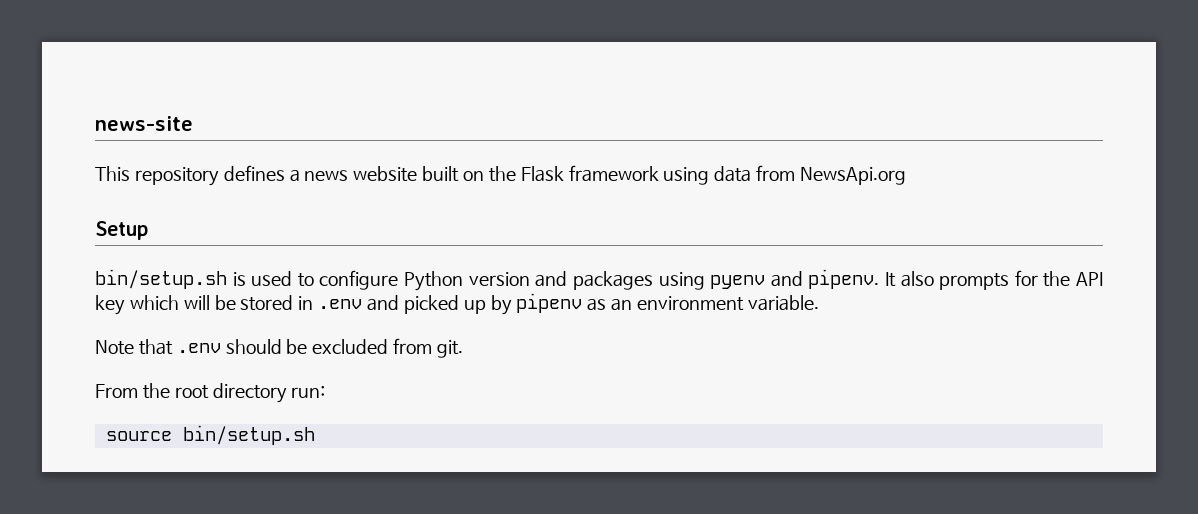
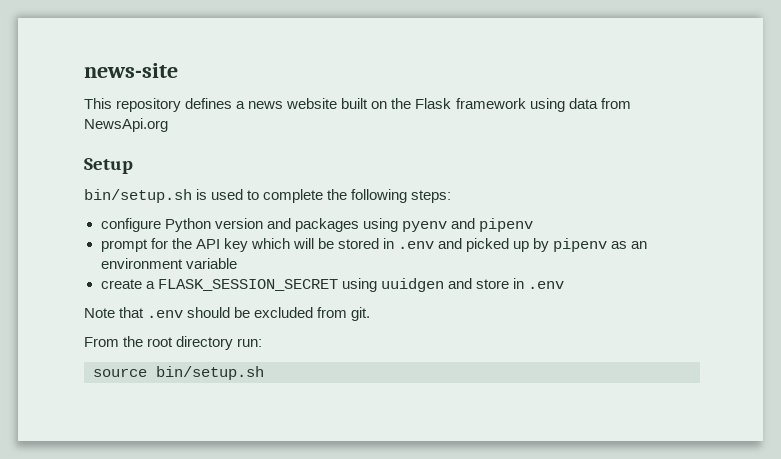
(314, 280) none -> [263,189,452,203] complete the following steps: //
[808,269,1010,290] pipenv. It also prompts -> [478,218,533,232] [100,239,148,252] pipenv // prompt
[747,295,819,311] variable. -> [185,258,237,269] [100,278,564,292] variable // create a FLASK_SESSION_SECRET using uuidgen and store in .env

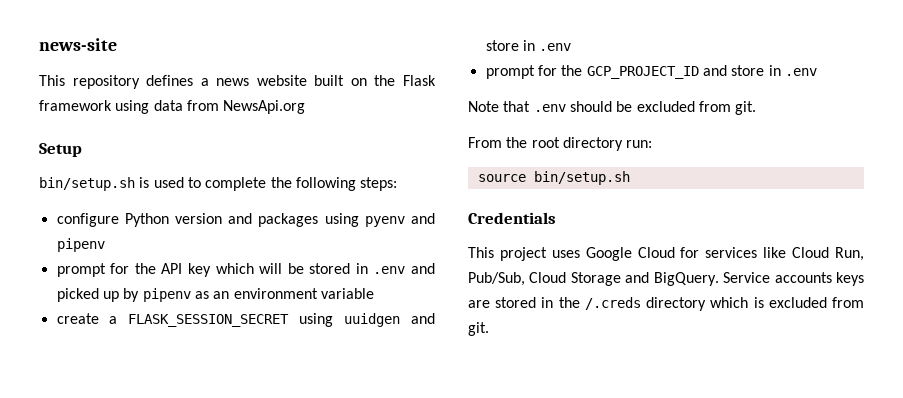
(564, 285) none -> [485,65,817,79] // prompt for the GCP_PROJECT_ID and store in .env
(264, 373) none -> [468,212,556,224] [468,247,864,261] [468,272,864,286] [468,297,864,311] [468,322,489,336] // Credentials // This project uses Google Cloud for services like Cloud Run, Pub/Sub, Cloud Storage and BigQuery. Service accounts keys are stored in the /.creds directory which is excluded from git.

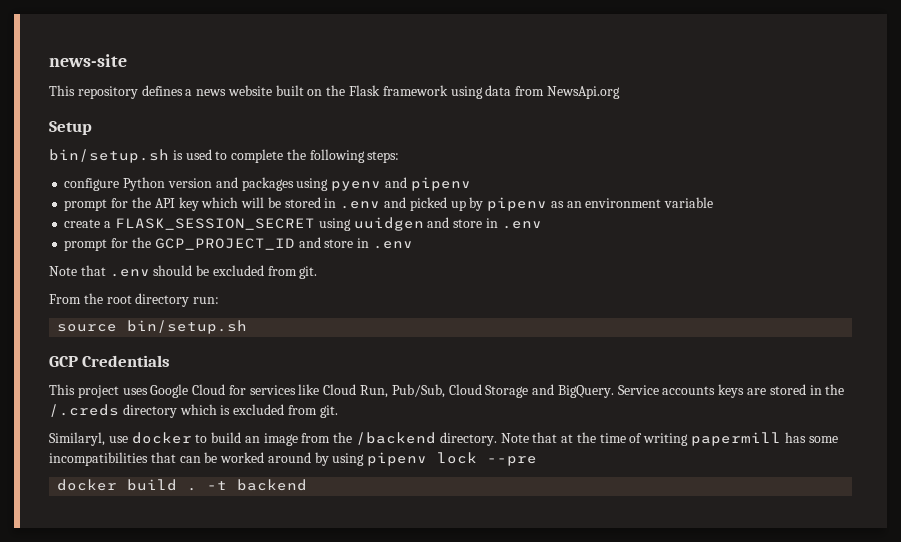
(630, 178) none -> [49,356,78,367] GCP
(489, 329) none -> [49,432,838,446] [49,452,538,466] [57,479,308,491] // Similaryl, use docker to build an image from the /backend directory. Note that at the time of writing papermill has some incompatibilities that can be worked around by using pipenv lock --pre // docker build . -t backend

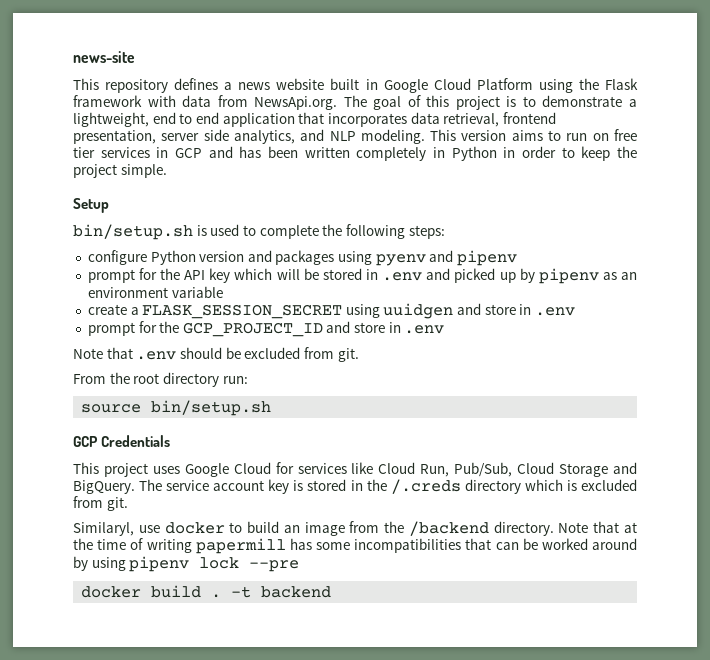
[307,89,323,96] on -> [365,78,573,93] in Google Cloud Platform using
[450,86,483,99] using -> [147,95,176,107] with
[546,86,620,99] NewsApi.org -> [254,95,638,110] [73,112,556,127] [73,129,637,144] [73,146,638,161] [73,164,167,178] NewsApi.org. The goal of this project is to demonstrate a lightweight, end to end application that incorporates data retrieval, frontend presentation, server side analytics, and NLP modeling. This version aims to run on free tier services in GCP and has been written completely in Python in order to keep the project simple.
[617,384,767,398] Service accounts keys are -> [139,479,304,494] The service account key is

